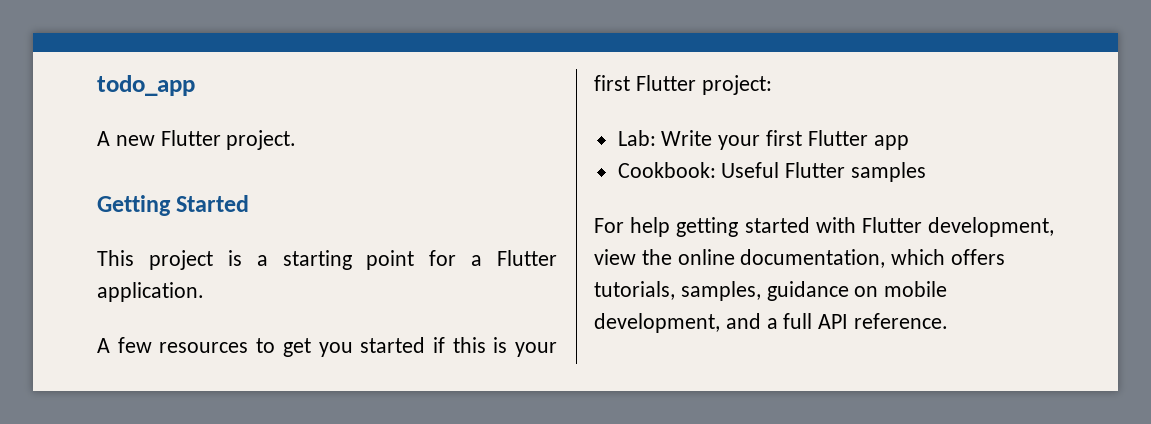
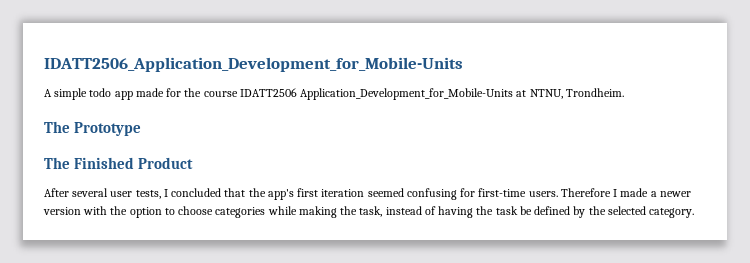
[97,75,195,96] [97,130,297,150] [97,195,250,216] [97,250,557,270] [97,282,204,302] [97,337,557,357] [594,75,772,95] [617,130,909,150] [617,162,927,182] [594,217,1054,237] [594,249,1006,268] [594,281,948,301] [594,313,949,333] todo_app // A new Flutter project. // Getting Started // This project is a starting point for a Flutter application. // A few resources to get you started if this is your first Flutter project: // Lab: Write your first Flutter app // Cookbook: Useful Flutter samples // For help getting started with Flutter development, view the online documentation, which offers tutorials, samples, guidance on mobile development, and a full API reference. -> [44,57,463,72] [44,88,624,100] [44,121,142,136] [44,157,194,169] [44,188,691,200] [43,206,695,218] IDATT2506_Application_Development_for_Mobile-Units // A simple todo app made for the course IDATT2506 Application_Development_for_Mobile-Units at NTNU, Trondheim. // The Prototype // The Finished Product // After several user tests, I concluded that the app's first iteration seemed confusing for first-time users. Therefore I made a newer version with the option to choose categories while making the task, instead of having the task be defined by the selected category.

